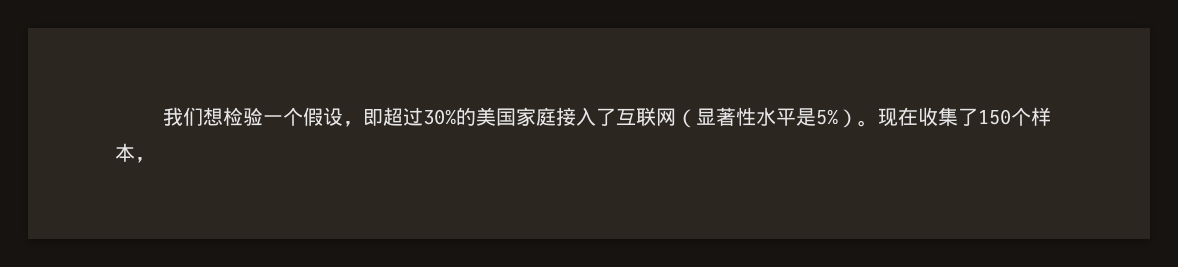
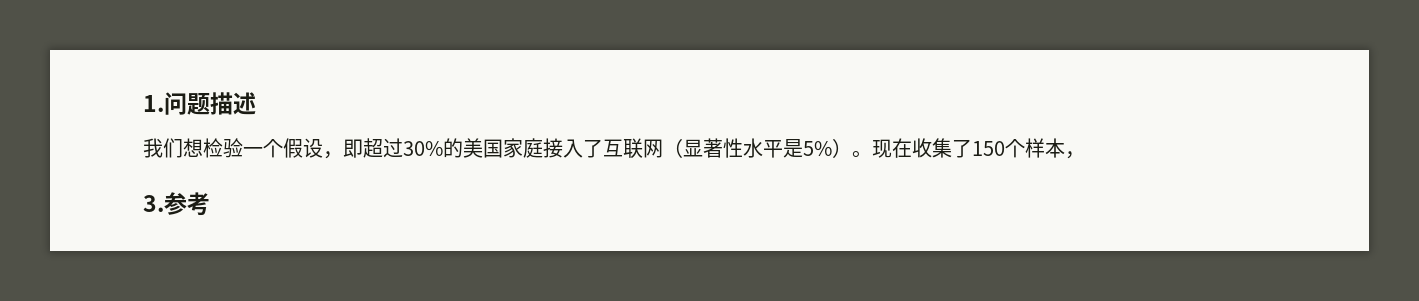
(162, 116) none -> [143,92,256,115] 1.问题描述 //
(155, 160) none -> [143,192,210,216] // 3.参考

